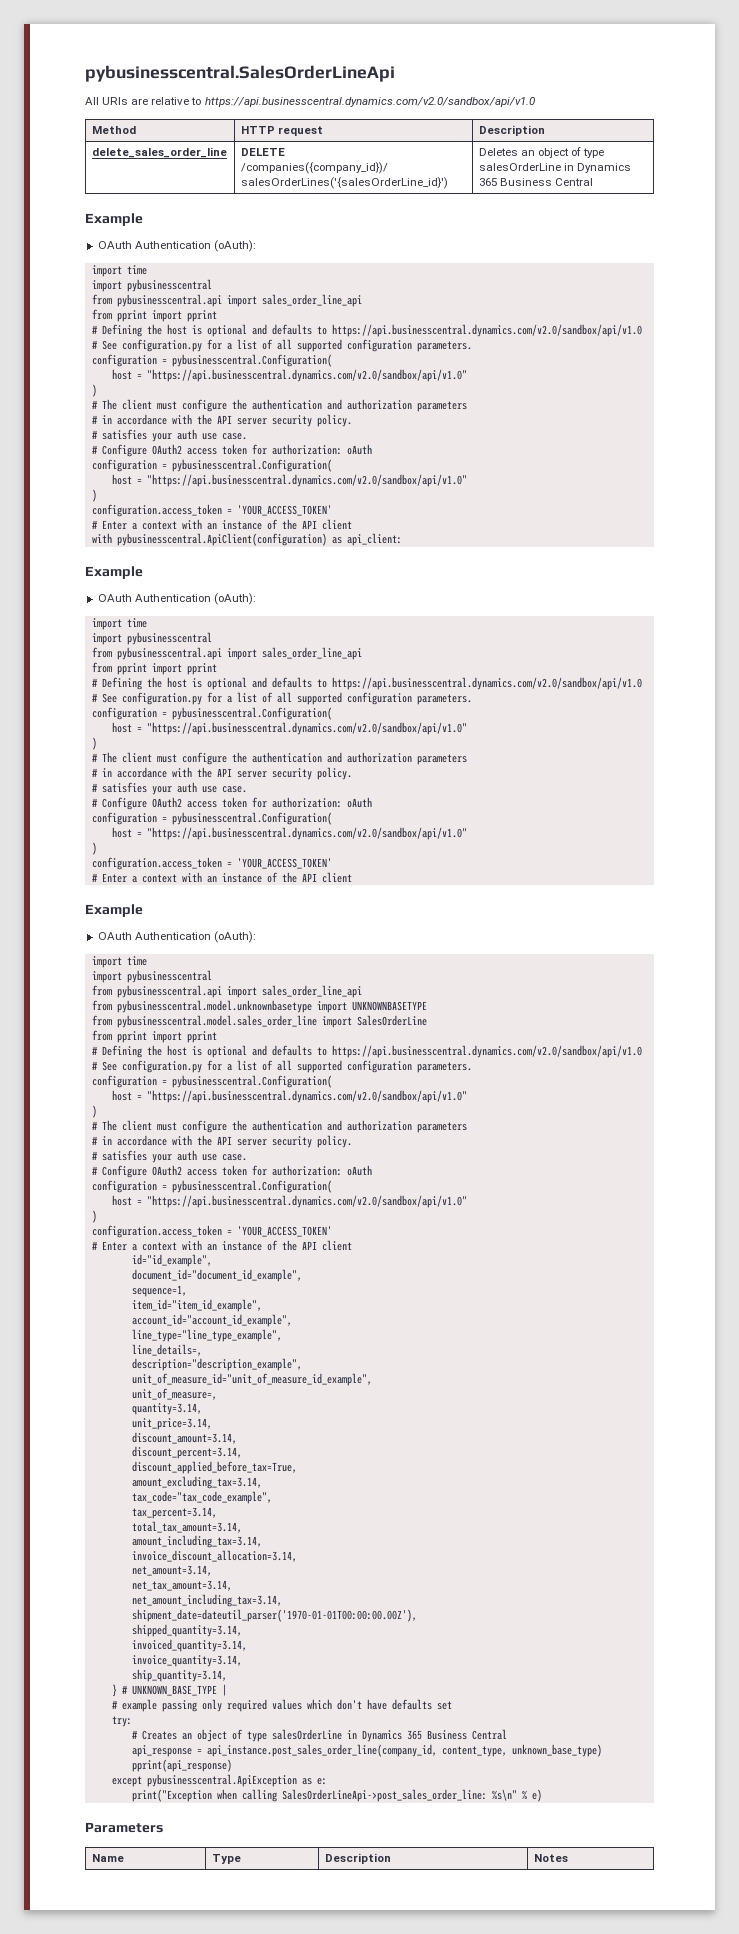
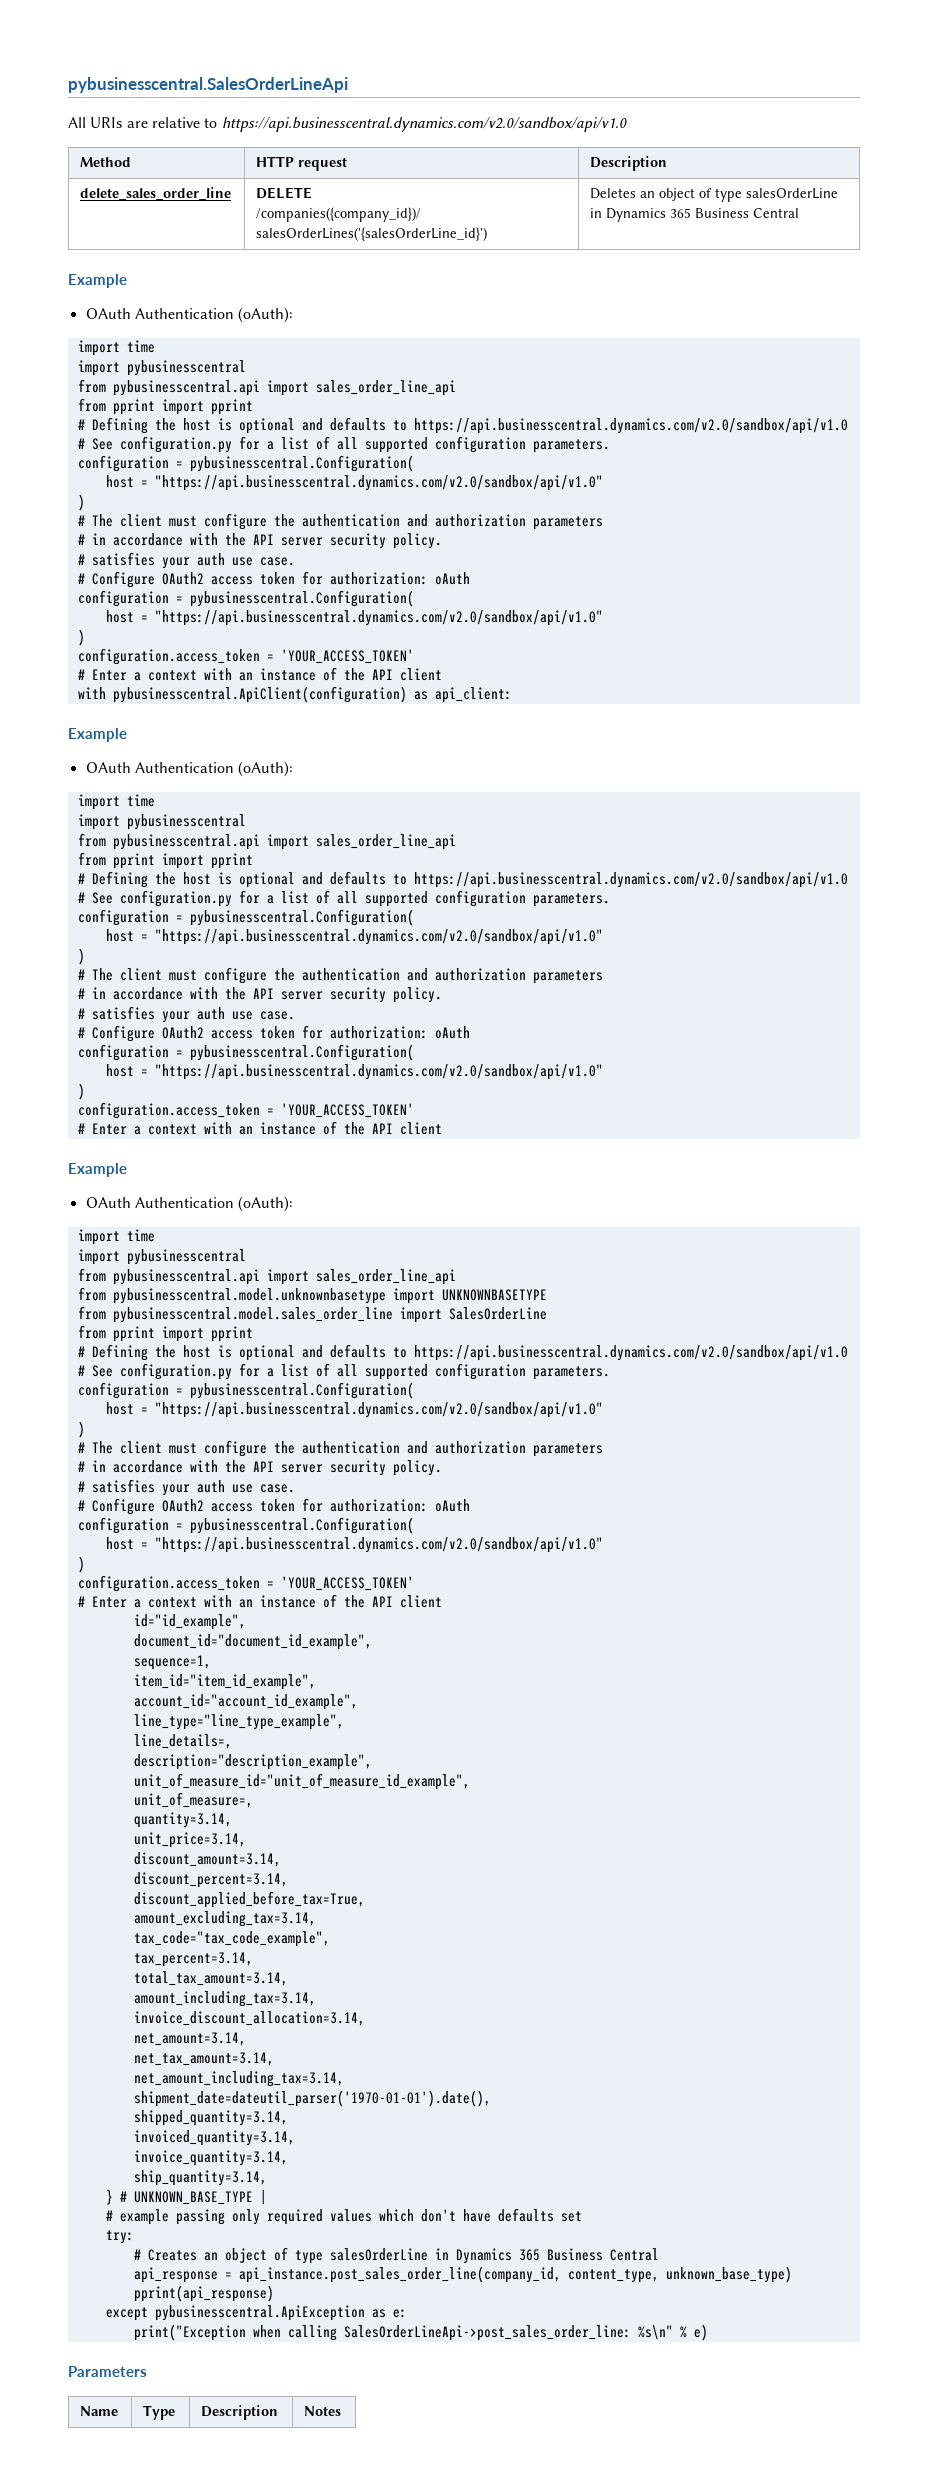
[131,1609,417,1622] shipment_date=dateutil_parser('1970-01-01T00:00:00.00Z'), -> [133,2090,491,2107] shipment_date=dateutil_parser('1970-01-01').date(),

